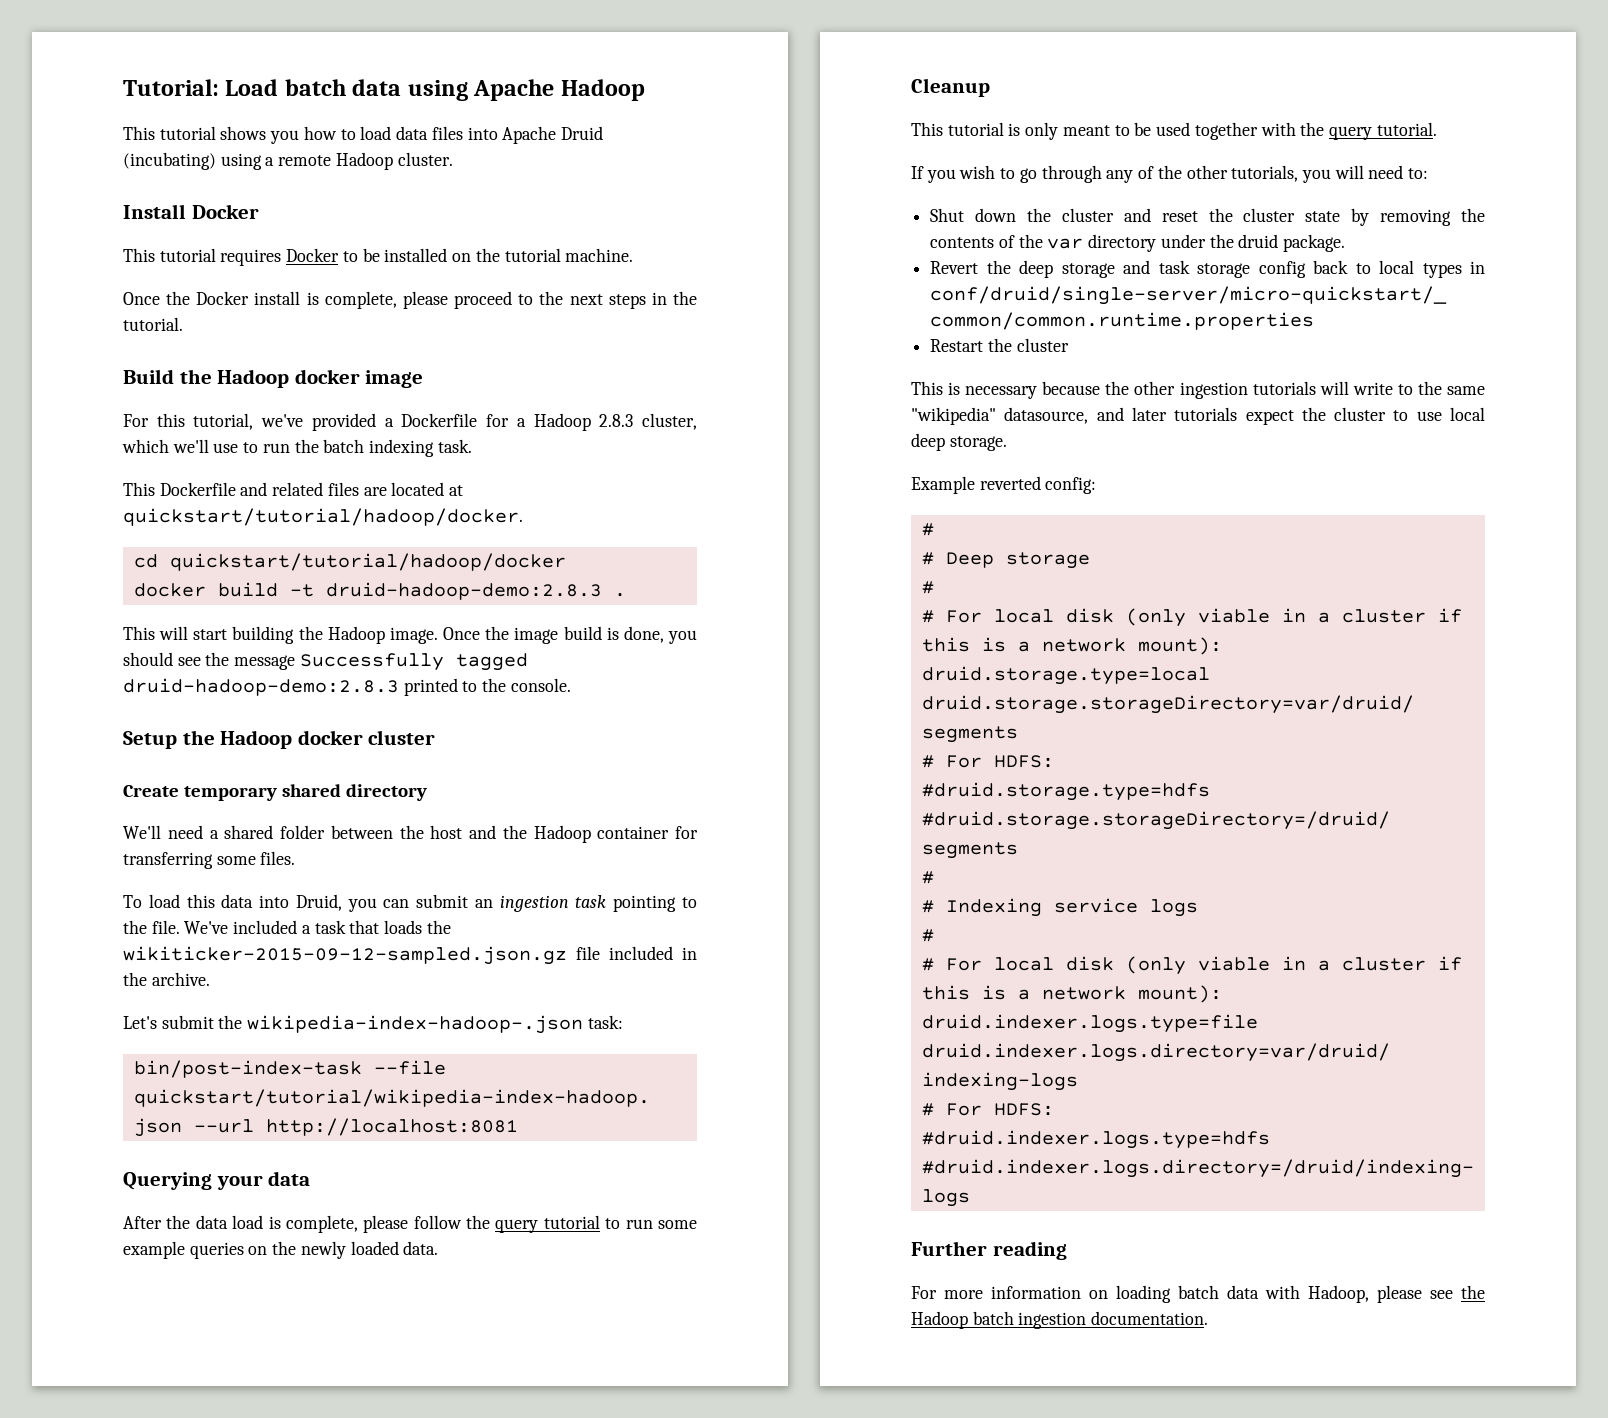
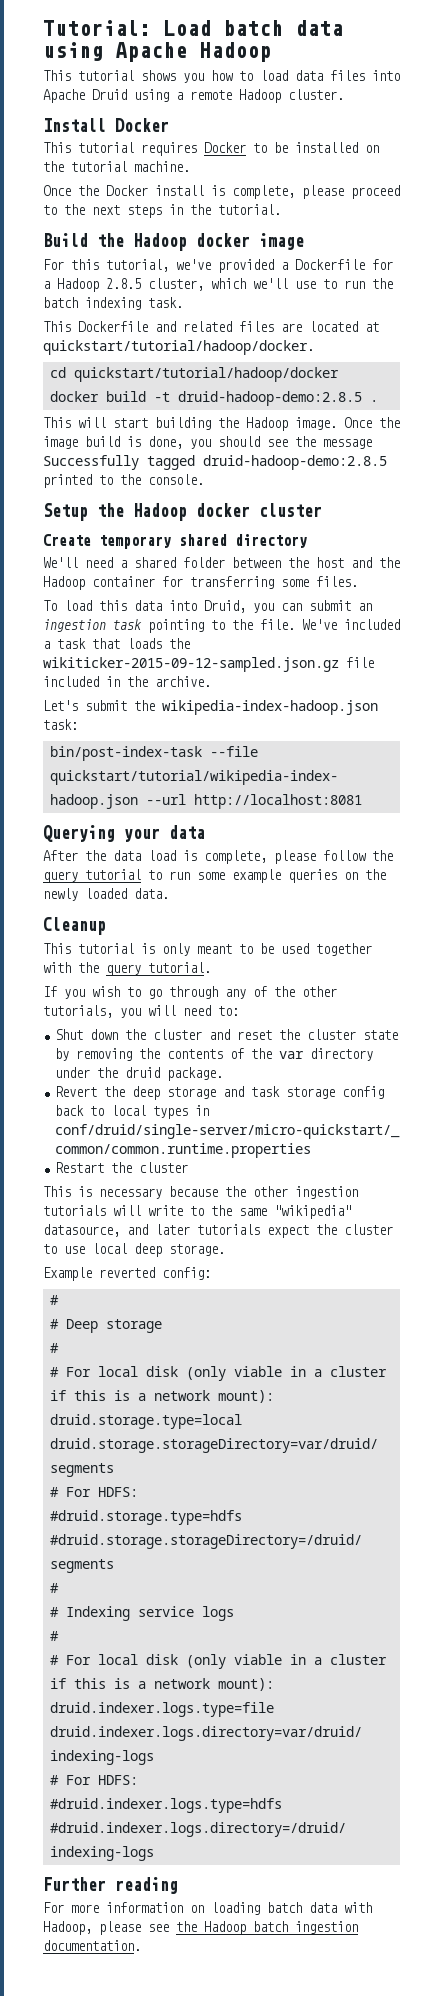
[123,152,216,170] (incubating) -> (127, 94) none
[599,414,634,427] 2.8.3 -> [106,278,141,289] 2.8.5
[325,582,602,600] druid-hadoop-demo:2.8.3 -> [177,391,362,406] druid-hadoop-demo:2.8.5
[123,678,399,696] druid-hadoop-demo:2.8.3 -> [203,455,387,470] druid-hadoop-demo:2.8.5
[247,1015,584,1034] wikipedia-index-hadoop-.json -> [162,700,378,715] wikipedia-index-hadoop.json

